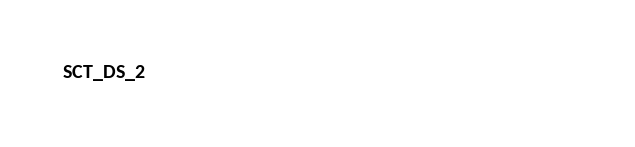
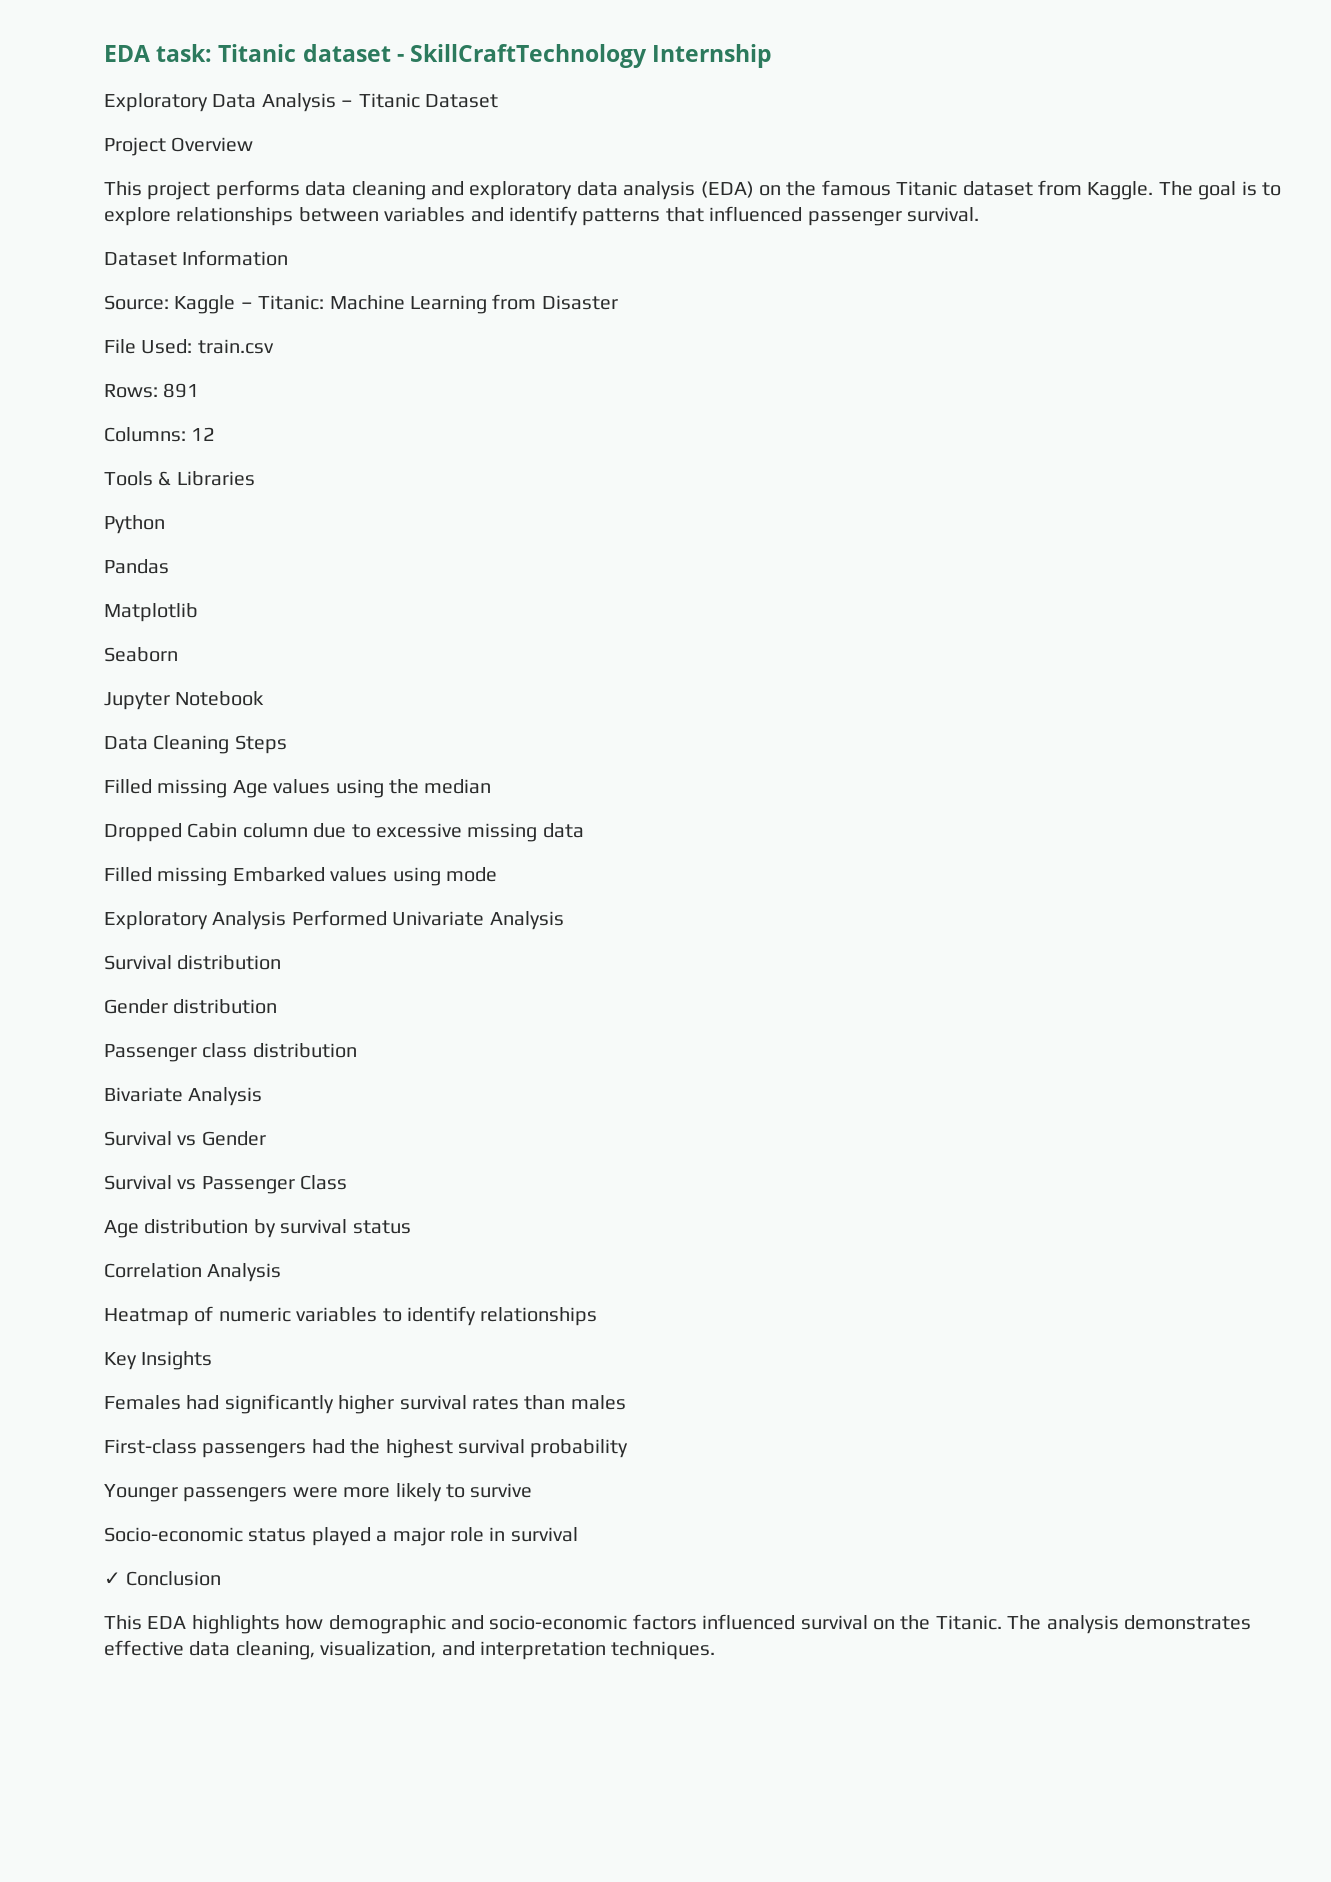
[63,65,145,81] SCT_DS_2 -> [104,44,773,68] [104,93,498,112] [104,137,254,156] [104,180,1281,200] [104,206,979,226] [104,250,289,266] [104,294,618,314] [104,339,274,354] [104,383,200,398] [104,427,216,442] [104,471,255,486] [104,515,165,534] [104,559,169,574] [104,603,198,622] [104,647,178,662] [104,691,265,710] [104,735,287,754] [104,779,492,798] [104,823,584,842] [104,867,497,886] [104,910,564,930] [104,955,282,970] [104,999,278,1014] [104,1043,357,1062] [104,1087,263,1106] [104,1131,266,1146] [104,1175,348,1194] [104,1219,411,1238] [104,1263,282,1282] [104,1306,598,1326] [104,1351,213,1370] [104,1394,626,1414] [104,1439,629,1458] [104,1483,533,1502] [104,1527,578,1546] [104,1571,222,1586] [104,1614,1251,1634] [104,1640,716,1660] EDA task: Titanic dataset - SkillCraftTechnology Internship // Exploratory Data Analysis – Titanic Dataset // Project Overview // This project performs data cleaning and exploratory data analysis (EDA) on the famous Titanic dataset from Kaggle. The goal is to explore relationships between variables and identify patterns that influenced passenger survival. // Dataset Information // Source: Kaggle – Titanic: Machine Learning from Disaster // File Used: train.csv // Rows: 891 // Columns: 12 // Tools & Libraries // Python // Pandas // Matplotlib // Seaborn // Jupyter Notebook // Data Cleaning Steps // Filled missing Age values using the median // Dropped Cabin column due to excessive missing data // Filled missing Embarked values using mode // Exploratory Analysis Performed Univariate Analysis // Survival distribution // Gender distribution // Passenger class distribution // Bivariate Analysis // Survival vs Gender // Survival vs Passenger Class // Age distribution by survival status // Correlation Analysis // Heatmap of numeric variables to identify relationships // Key Insights // Females had significantly higher survival rates than males // First-class passengers had the highest survival probability // Younger passengers were more likely to survive // Socio-economic status played a major role in survival // ✓ Conclusion // This EDA highlights how demographic and socio-economic factors influenced survival on the Titanic. The analysis demonstrates effective data cleaning, visualization, and interpretation techniques.

